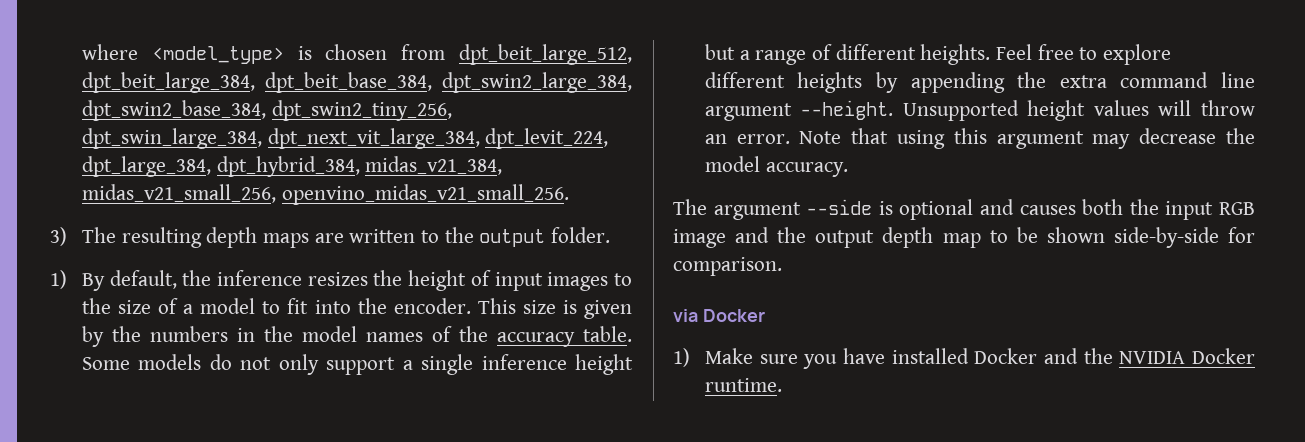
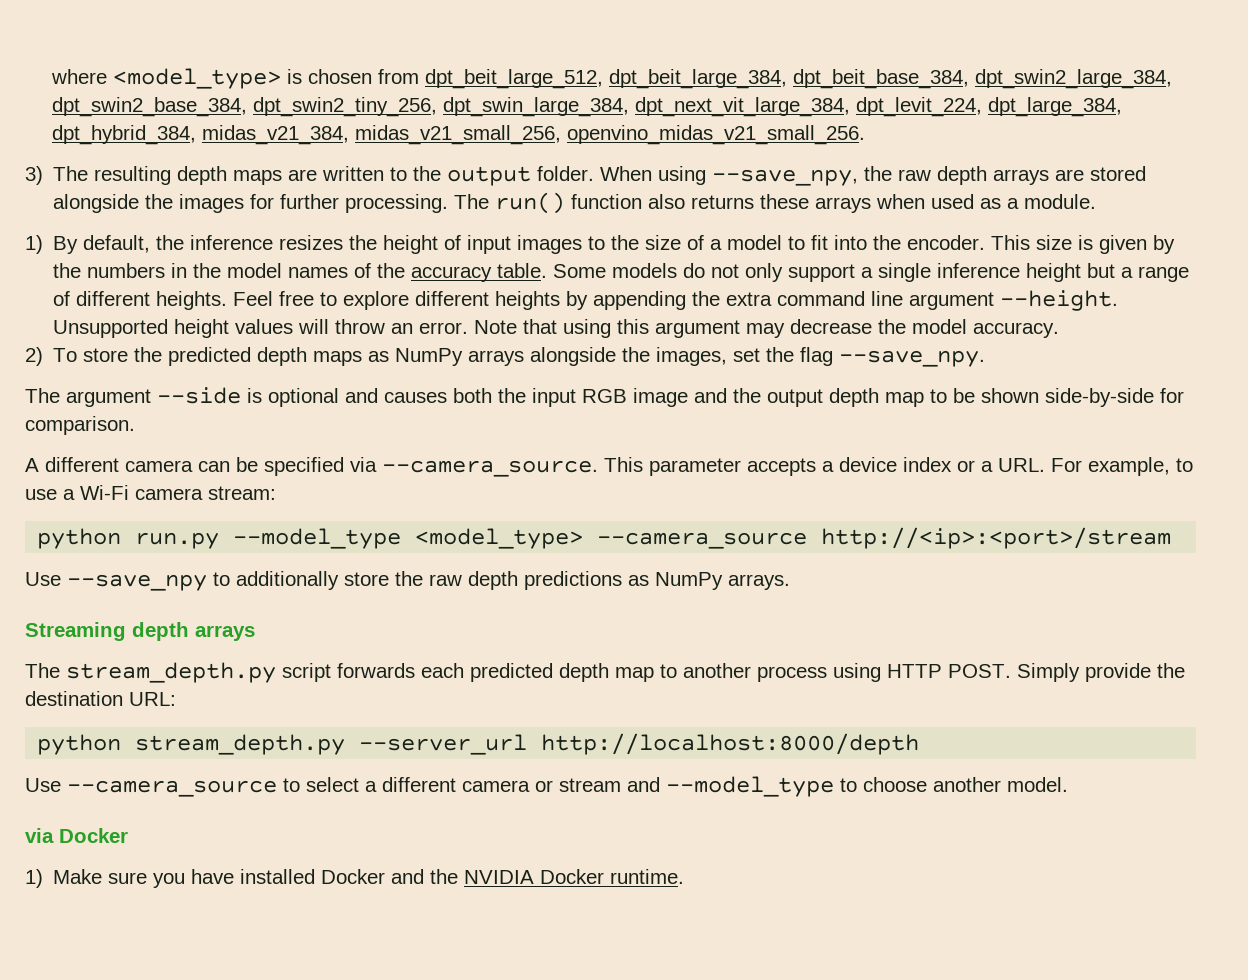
(610, 235) none -> [600,166,1147,186] [53,192,1097,214] When using --save_npy, the raw depth arrays are stored alongside the images for further processing. The run() function also returns these arrays when used as a module.
(848, 169) none -> [25,347,986,367] // 2) To store the predicted depth maps as NumPy arrays alongside the images, set the flag --save_npy.
(782, 266) none -> [25,457,1193,477] [25,485,276,500] [37,527,1172,549] [25,571,790,591] [25,622,255,641] [25,662,1185,683] [25,691,176,706] [37,733,920,755] [25,776,1068,797] // A different camera can be specified via --camera_source. This parameter accepts a device index or a URL. For example, to use a Wi‑Fi camera stream: // python run.py --model_type <model_type> --camera_source http://<ip>:<port>/stream // Use --save_npy to additionally store the raw depth predictions as NumPy arrays. // Streaming depth arrays // The stream_depth.py script forwards each predicted depth map to another process using HTTP POST. Simply provide the destination URL: // python stream_depth.py --server_url http://localhost:8000/depth // Use --camera_source to select a different camera or stream and --model_type to choose another model.

